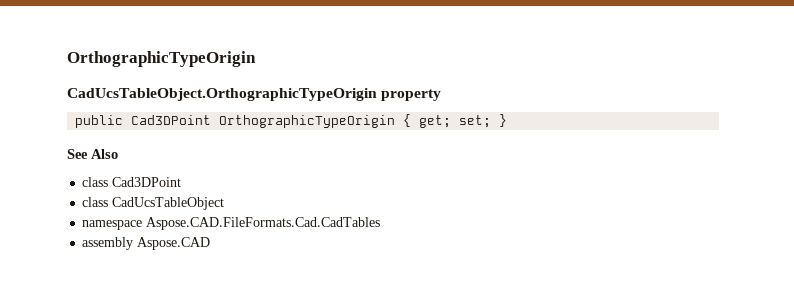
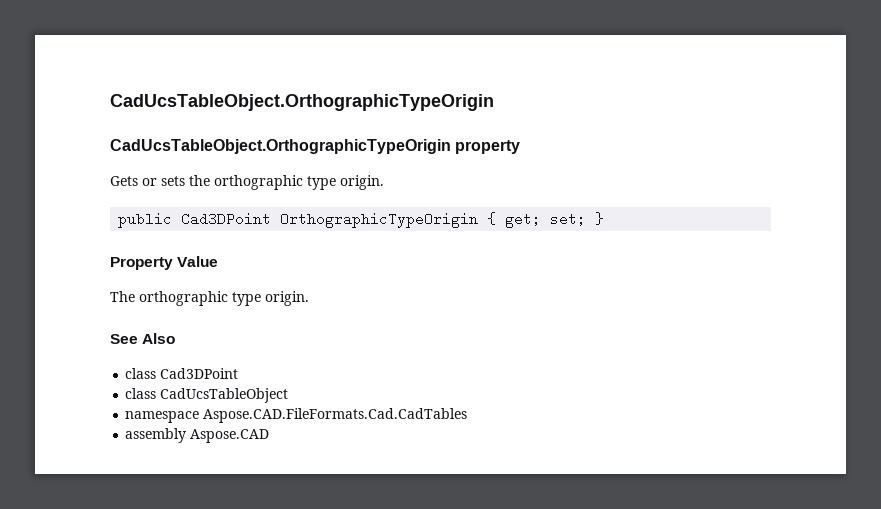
[67,51,256,67] OrthographicTypeOrigin -> [110,94,494,111] CadUcsTableObject.OrthographicTypeOrigin
(442, 95) none -> [110,175,384,190] // Gets or sets the orthographic type origin.
(508, 120) none -> [110,256,219,270] [110,291,309,306] // Property Value // The orthographic type origin.

